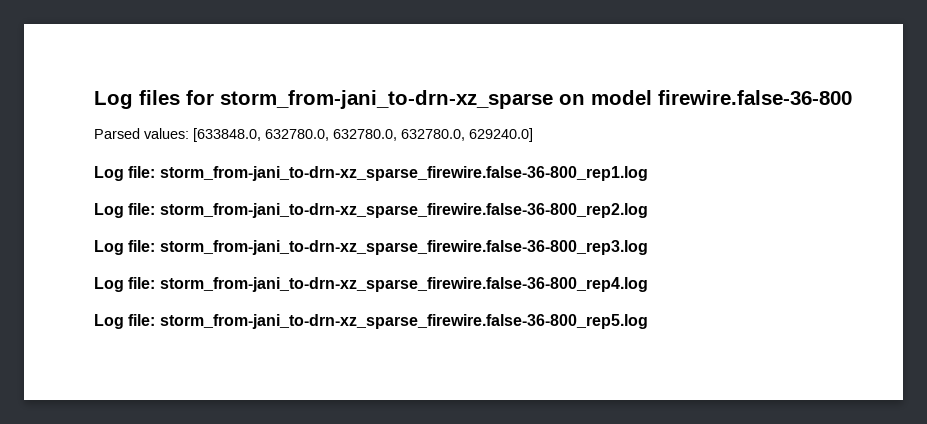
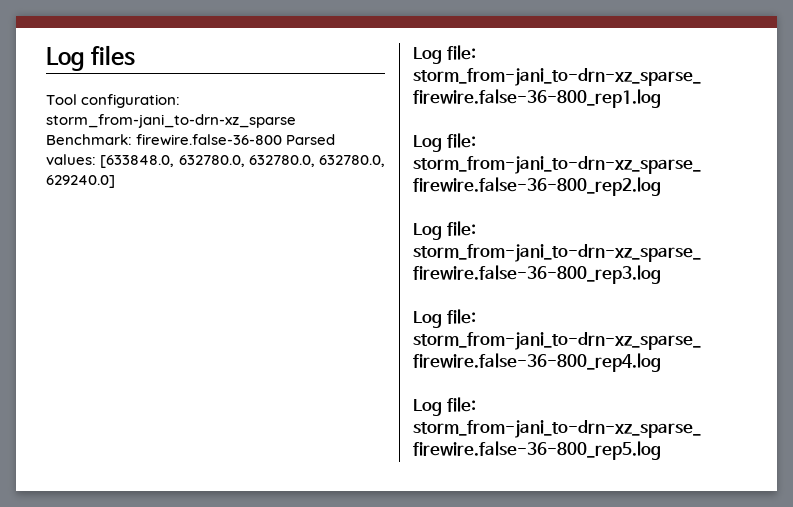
[186,90,652,109] for storm_from-jani_to-drn-xz_sparse on model -> [46,94,181,108] [46,114,296,128] [46,134,132,145] // Tool configuration: storm_from-jani_to-drn-xz_sparse Benchmark:
(852, 97) // -> (283, 140) none

